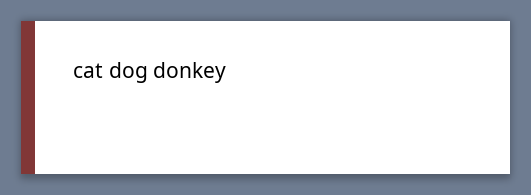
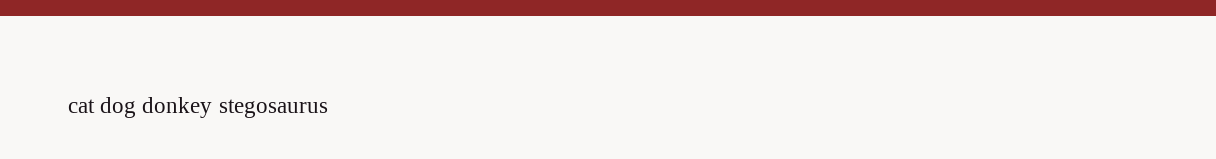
(227, 72) none -> [218,99,328,118] stegosaurus

